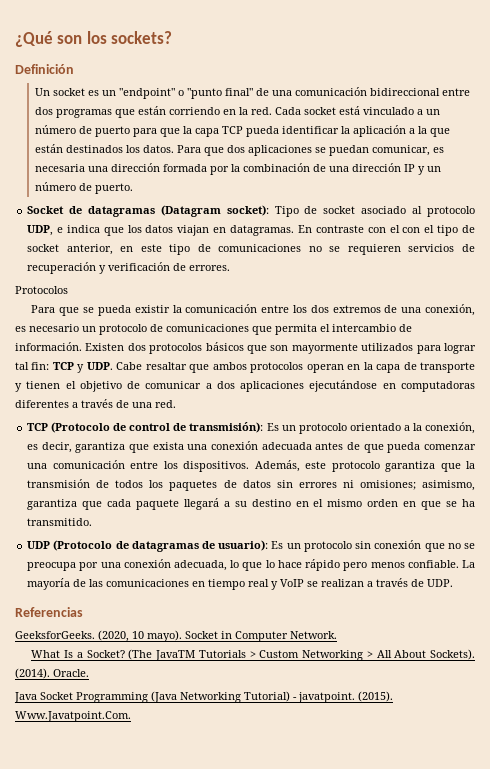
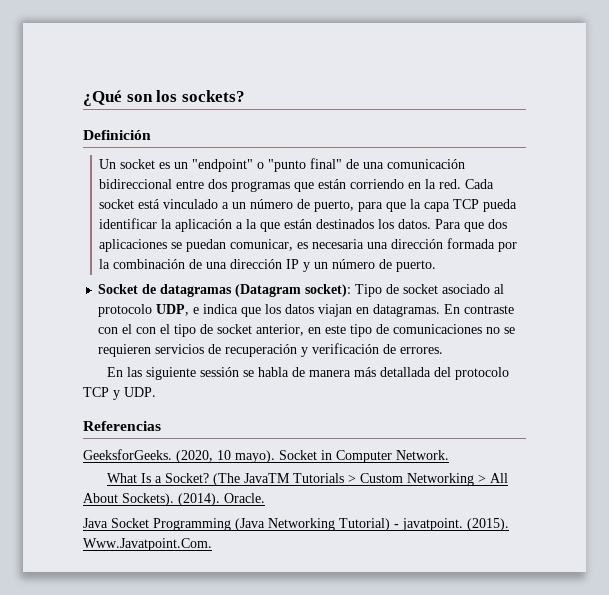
[95,126,131,137] puerto -> [314,200,355,212] puerto,
[15,286,68,294] [31,304,476,316] [15,324,412,335] [15,342,476,354] [15,362,475,373] [15,380,475,392] [15,399,176,408] [27,422,475,434] [27,441,476,453] [27,460,476,472] [27,479,475,491] [27,498,476,510] [27,518,93,526] [27,540,475,552] [27,559,475,571] [27,578,425,590] Protocolos // Para que se pueda existir la comunicación entre los dos extremos de una conexión, es necesario un protocolo de comunicaciones que permita el intercambio de información. Existen dos protocolos básicos que son mayormente utilizados para lograr tal fin: TCP y UDP. Cabe resaltar que ambos protocolos operan en la capa de transporte y tienen el objetivo de comunicar a dos aplicaciones ejecutándose en computadoras diferentes a través de una red. // TCP (Protocolo de control de transmisión): Es un protocolo orientado a la conexión, es decir, garantiza que exista una conexión adecuada antes de que pueda comenzar una comunicación entre los dispositivos. Además, este protocolo garantiza que la transmisión de todos los paquetes de datos sin errores ni omisiones; asimismo, garantiza que cada paquete llegará a su destino en el mismo orden en que se ha transmitido. // UDP (Protocolo de datagramas de usuario): Es un protocolo sin conexión que no se preocupa por una conexión adecuada, lo que lo hace rápido pero menos confiable. La mayoría de las comunicaciones en tiempo real y VoIP se realizan a través de -> [106,367,509,380] [83,387,120,400] En las siguiente sessión se habla de manera más detallada del protocolo TCP y

